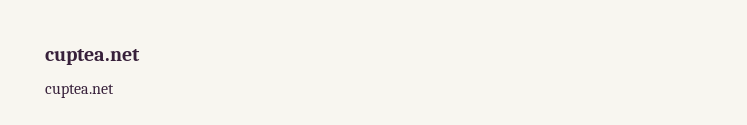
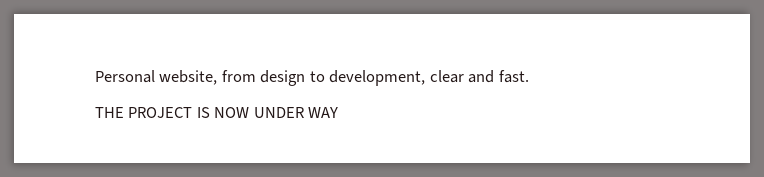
[45,49,140,65] [45,84,114,98] cuptea.net // cuptea.net -> [95,70,529,86] [95,107,339,118] Personal website, from design to development, clear and fast. // THE PROJECT IS NOW UNDER WAY

